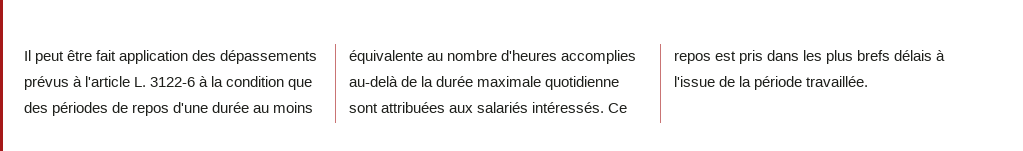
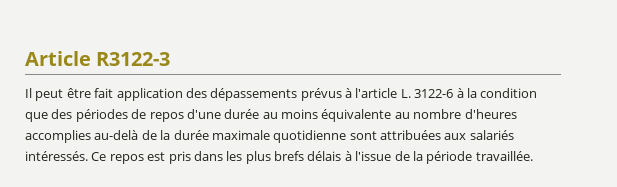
(24, 55) none -> [25,51,171,66] Article R3122-3 //

